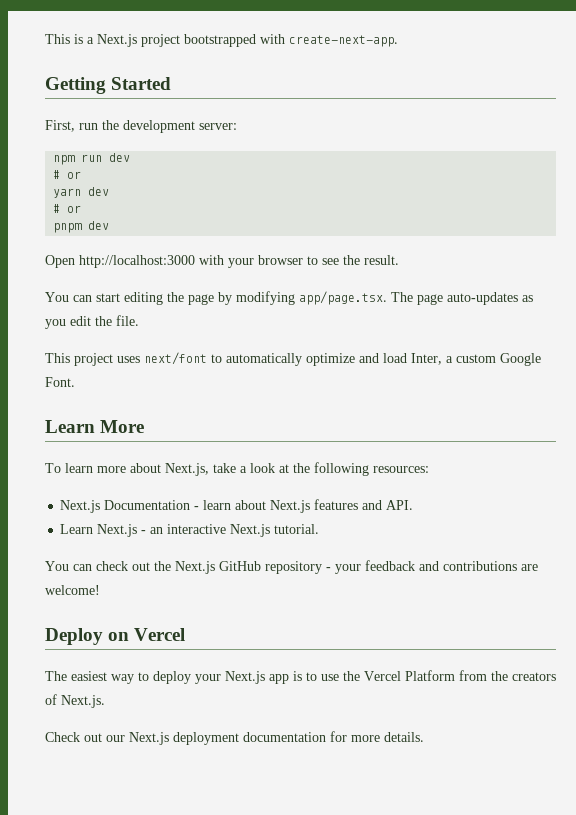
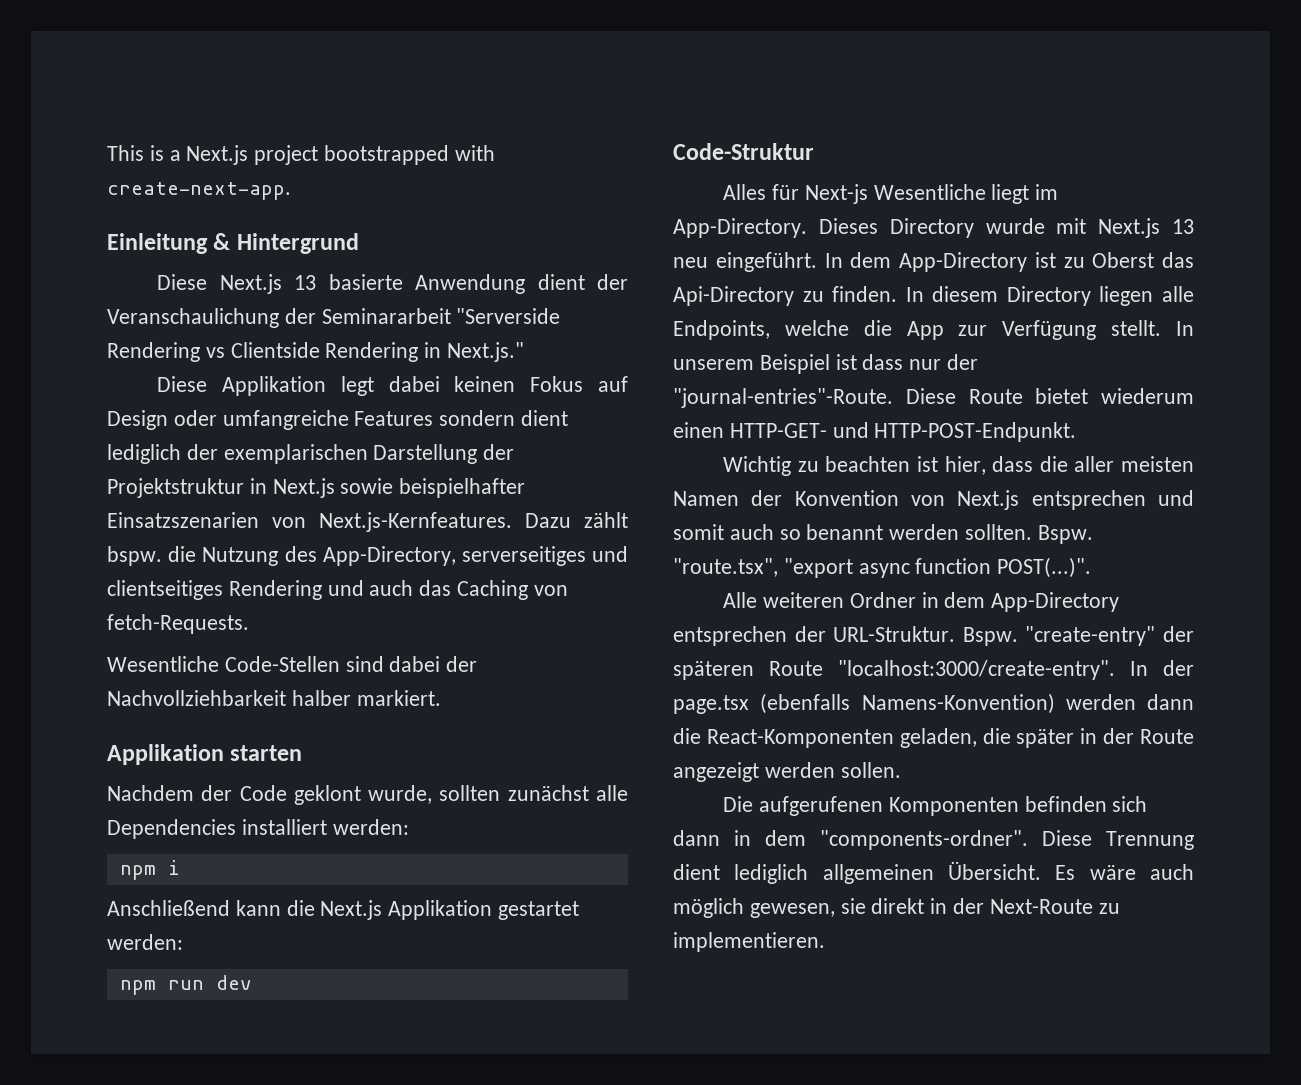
[45,77,172,94] [45,120,237,133] [53,153,131,165] [53,170,82,179] [53,187,110,198] [53,204,82,213] [53,221,110,233] [45,255,399,268] [45,291,533,305] [45,315,139,329] [45,352,541,366] [45,377,75,387] [45,420,145,433] [45,462,429,476] [60,499,414,513] [60,524,320,537] [45,560,538,574] [45,585,100,595] [45,628,186,645] [45,670,556,684] [45,694,105,708] [45,731,424,745] Getting Started // First, run the development server: // npm run dev // # or // yarn dev // # or // pnpm dev // Open http://localhost:3000 with your browser to see the result. // You can start editing the page by modifying app/page.tsx. The page auto-updates as you edit the file. // This project uses next/font to automatically optimize and load Inter, a custom Google Font. // Learn More // To learn more about Next.js, take a look at the following resources: // Next.js Documentation - learn about Next.js features and API. // Learn Next.js - an interactive Next.js tutorial. // You can check out the Next.js GitHub repository - your feedback and contributions are welcome! // Deploy on Vercel // The easiest way to deploy your Next.js app is to use the Vercel Platform from the creators of Next.js. // Check out our Next.js deployment documentation for more details. -> [107,233,359,254] [157,274,628,294] [107,308,561,328] [107,342,525,362] [157,376,628,396] [107,410,569,430] [107,444,515,464] [107,478,526,498] [107,512,628,532] [107,546,628,566] [107,580,568,600] [107,614,249,634] [107,656,478,672] [107,690,441,706] [107,744,303,765] [107,785,628,805] [107,819,409,839] [119,860,180,880] [107,900,580,920] [107,934,183,950] [119,975,252,995] [673,143,814,160] [723,184,1059,204] [673,218,1194,238] [673,252,1194,272] [673,286,1194,306] [673,320,1194,340] [673,354,979,374] [673,388,1194,408] [673,422,1077,442] [723,456,1194,476] [673,490,1194,510] [673,524,1093,544] [673,557,1092,578] [723,592,1120,612] [673,626,1194,646] [673,660,1194,680] [673,693,1194,714] [673,728,1194,748] [673,762,901,782] [723,796,1148,816] [673,830,1194,850] [673,861,1194,884] [673,898,1120,918] [673,932,825,952] Einleitung & Hintergrund // Diese Next.js 13 basierte Anwendung dient der Veranschaulichung der Seminararbeit "Serverside Rendering vs Clientside Rendering in Next.js." // Diese Applikation legt dabei keinen Fokus auf Design oder umfangreiche Features sondern dient lediglich der exemplarischen Darstellung der Projektstruktur in Next.js sowie beispielhafter Einsatzszenarien von Next.js-Kernfeatures. Dazu zählt bspw. die Nutzung des App-Directory, serverseitiges und clientseitiges Rendering und auch das Caching von fetch-Requests. // Wesentliche Code-Stellen sind dabei der Nachvollziehbarkeit halber markiert. // Applikation starten // Nachdem der Code geklont wurde, sollten zunächst alle Dependencies installiert werden: // npm i // Anschließend kann die Next.js Applikation gestartet werden: // npm run dev // Code-Struktur // Alles für Next-js Wesentliche liegt im App-Directory. Dieses Directory wurde mit Next.js 13 neu eingeführt. In dem App-Directory ist zu Oberst das Api-Directory zu finden. In diesem Directory liegen alle Endpoints, welche die App zur Verfügung stellt. In unserem Beispiel ist dass nur der "journal-entries"-Route. Diese Route bietet wiederum einen HTTP-GET- und HTTP-POST-Endpunkt. // Wichtig zu beachten ist hier, dass die aller meisten Namen der Konvention von Next.js entsprechen und somit auch so benannt werden sollten. Bspw. "route.tsx", "export async function POST(...)". // Alle weiteren Ordner in dem App-Directory entsprechen der URL-Struktur. Bspw. "create-entry" der späteren Route "localhost:3000/create-entry". In der page.tsx (ebenfalls Namens-Konvention) werden dann die React-Komponenten geladen, die später in der Route angezeigt werden sollen. // Die aufgerufenen Komponenten befinden sich dann in dem "components-ordner". Diese Trennung dient lediglich allgemeinen Übersicht. Es wäre auch möglich gewesen, sie direkt in der Next-Route zu implementieren.

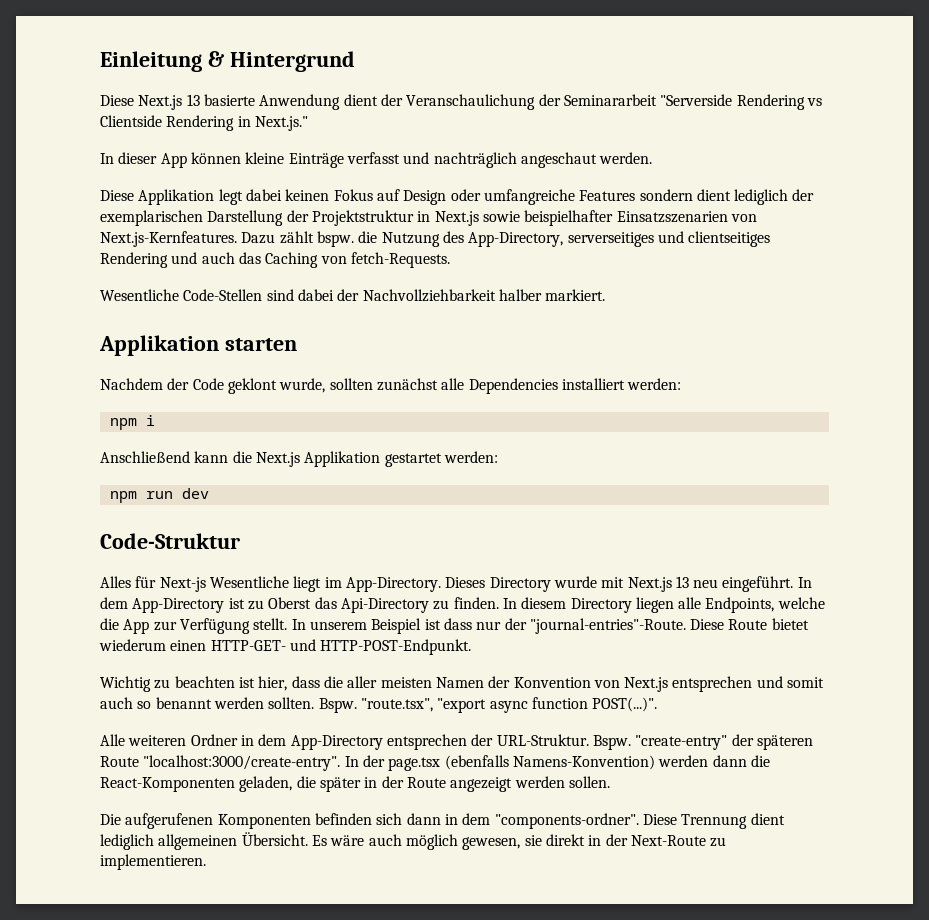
[107,145,495,165] [107,182,291,200] This is a Next.js project bootstrapped with create-next-app. // -> (100, 61) none
(525, 352) none -> [100,152,653,168] // In dieser App können kleine Einträge verfasst und nachträglich angeschaut werden.

